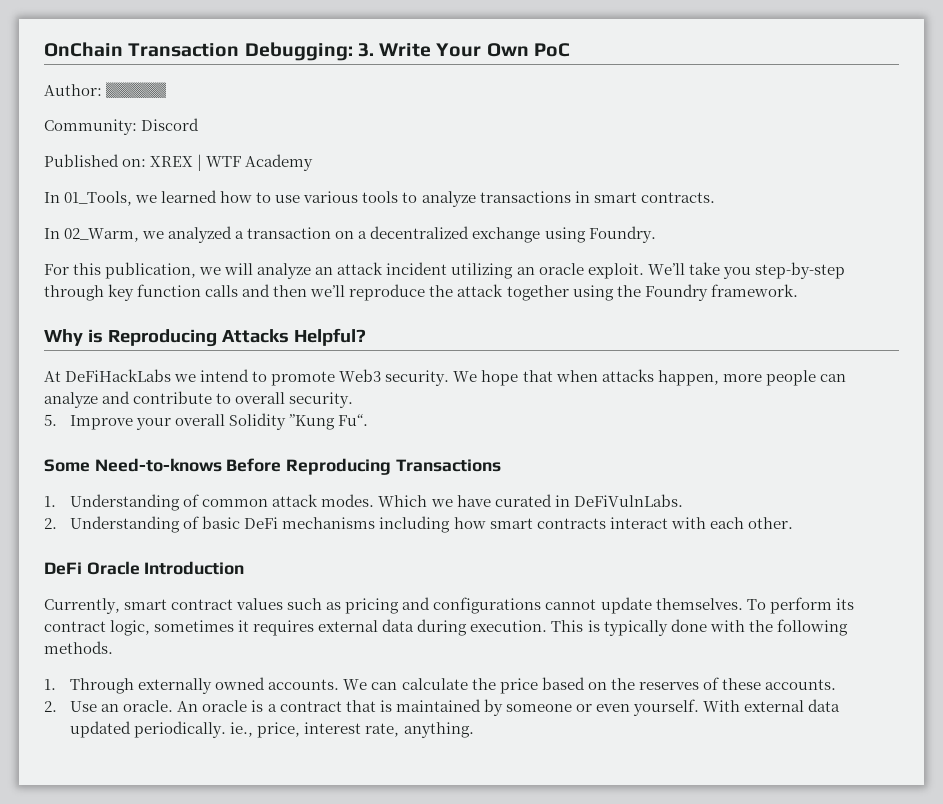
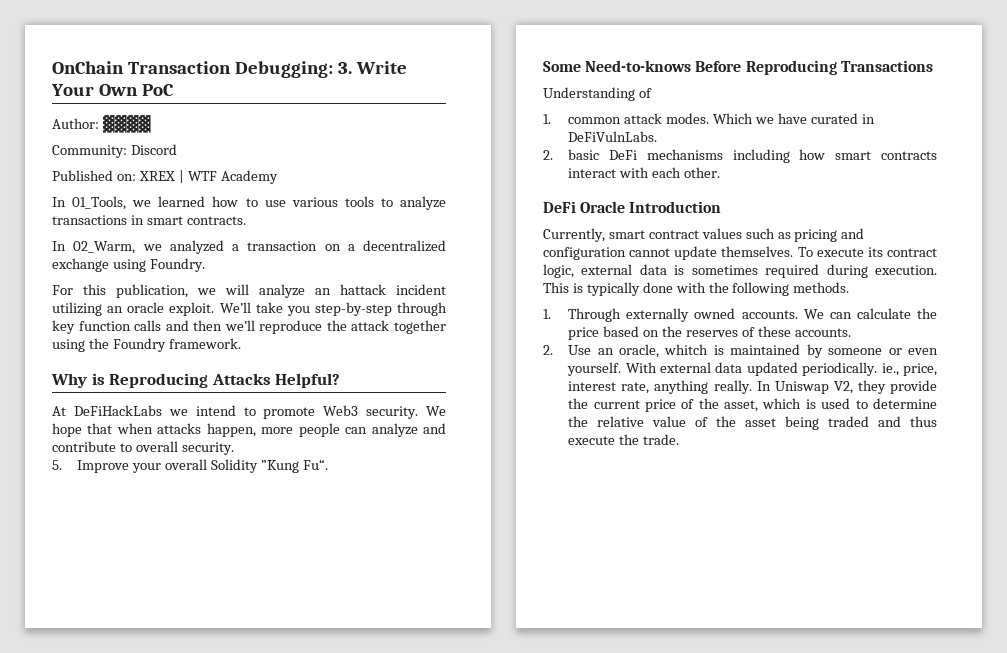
[337,262,384,275] attack -> [340,284,386,295] hattack
[44,494,200,511] 1. Understanding of -> [543,87,652,101] [543,114,551,124] Understanding of // 1.
[70,516,200,533] Understanding of -> (553, 155) none
[433,597,542,614] configurations -> [543,247,626,260] configuration
[769,597,832,614] perform -> [816,248,864,257] execute
[154,619,415,636] sometimes it requires external data -> [581,264,820,278] external data is sometimes required
[123,700,376,712] oracle. An oracle is a contract that -> [619,344,709,358] oracle, whitch
[403,722,474,738] anything. -> [654,380,938,394] [568,398,937,412] [568,416,937,430] [568,434,680,445] anything really. In Uniswap V2, they provide the current price of the asset, which is used to determine the relative value of the asset being traded and thus execute the trade.

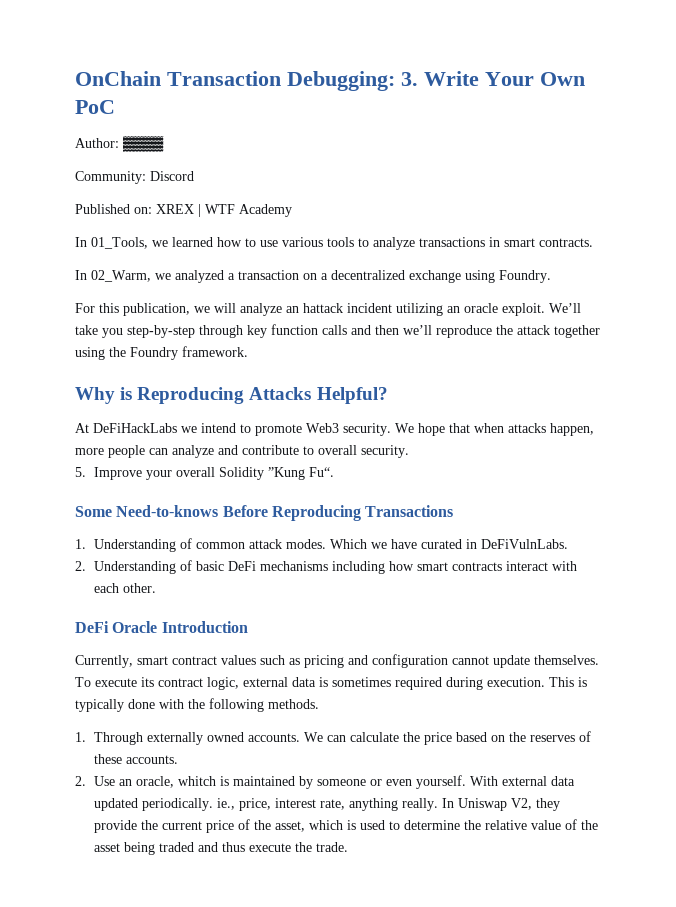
[543,87,652,101] [543,114,551,124] Understanding of // 1. -> [75,538,192,552] 1. Understanding of
(553, 155) none -> [93,560,192,574] Understanding of

